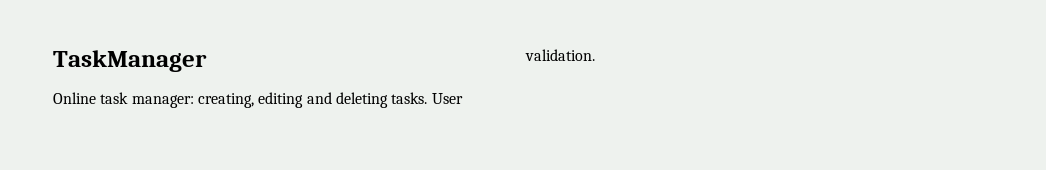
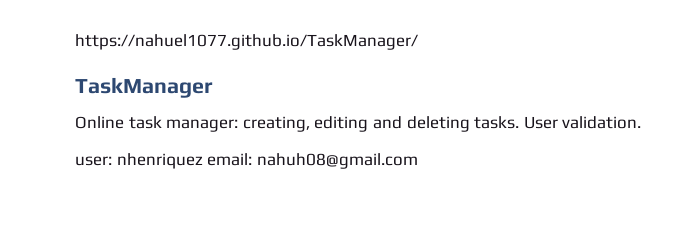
(53, 61) none -> [75,34,418,50] https://nahuel1077.github.io/TaskManager/ //
(595, 55) none -> [75,153,418,169] // user: nhenriquez email: nahuh08@gmail.com

